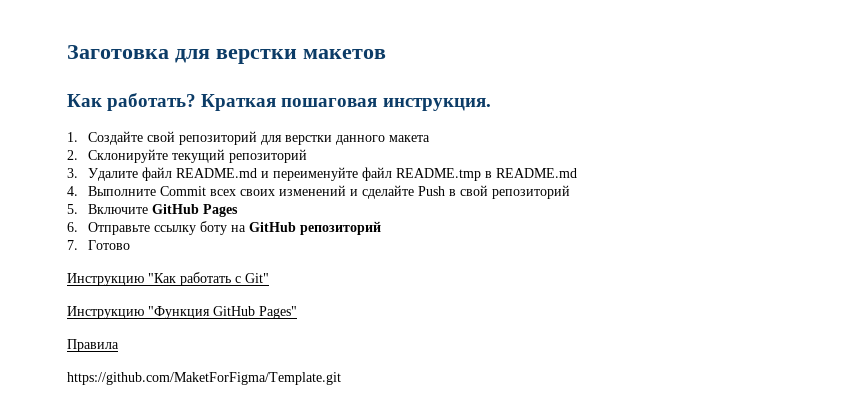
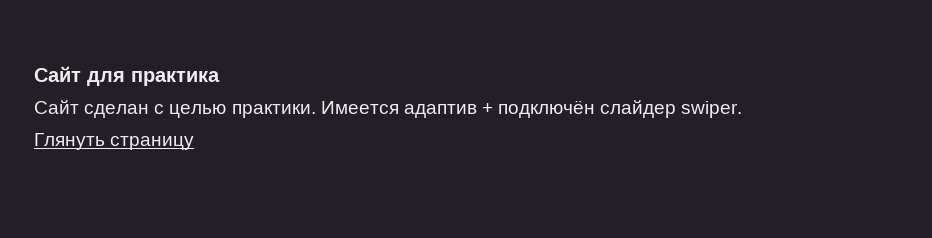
[67,45,386,64] [67,93,491,111] [67,131,430,145] [67,149,307,163] [67,167,577,181] [67,185,570,199] [67,204,238,217] [67,221,381,235] [67,240,130,250] [67,272,269,286] [67,306,297,319] [67,339,119,352] [67,372,341,385] Заготовка для верстки макетов // Как работать? Краткая пошаговая инструкция. // 1. Создайте свой репозиторий для верстки данного макета // 2. Склонируйте текущий репозиторий // 3. Удалите файл README.md и переименуйте файл README.tmp в README.md // 4. Выполните Commit всех своих изменений и сделайте Push в свой репозиторий // 5. Включите GitHub Pages // 6. Отправьте ссылку боту на GitHub репозиторий // 7. Готово // Инструкцию "Как работать с Git" // Инструкцию "Функция GitHub Pages" // Правила // https://github.com/MaketForFigma/Template.git -> [34,66,220,86] [34,100,743,118] [34,133,195,150] Сайт для практика // Сайт сделан с целью практики. Имеется адаптив + подключён слайдер swiper. // Глянуть страницу

